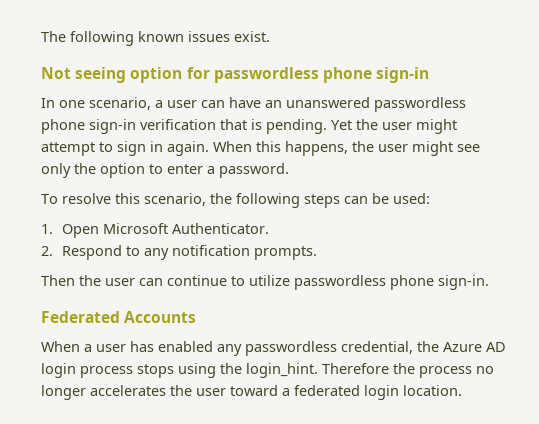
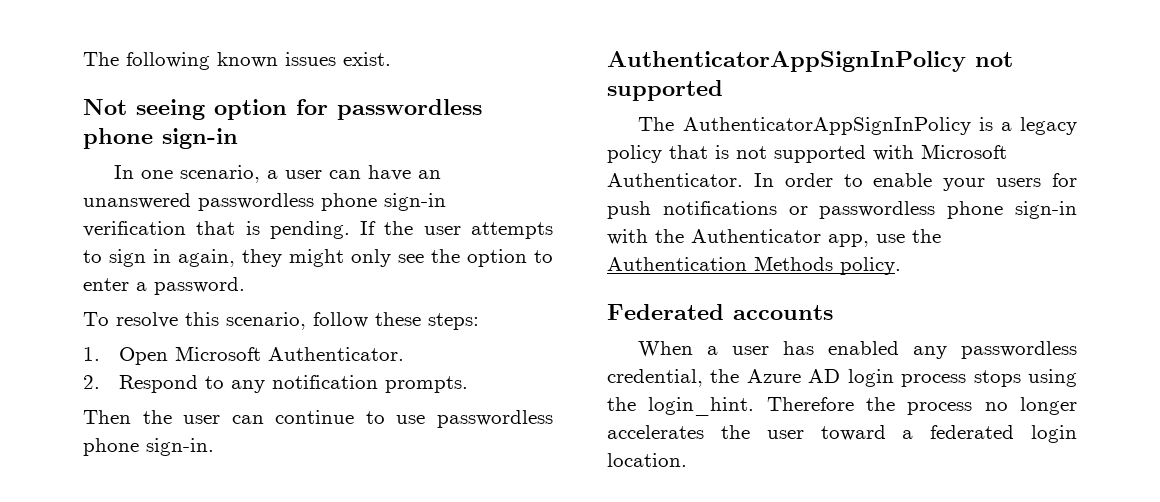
[331,119,457,134] [41,142,95,156] Yet the user might attempt -> [360,221,553,239] If the user attempts
[167,141,480,156] [41,163,71,178] again. When this happens, the user might see only -> [178,249,424,267] again, they might only see
[210,193,430,208] the following steps can be used: -> [313,312,479,330] follow these steps:
[249,275,290,286] utilize -> [396,415,426,424] use
(489, 282) none -> [607,51,1013,72] [607,80,723,101] [638,117,1077,135] [607,144,1007,163] [607,173,1077,191] [607,201,1077,219] [607,229,941,247] [607,256,901,275] // AuthenticatorAppSignInPolicy not supported // The AuthenticatorAppSignInPolicy is a legacy policy that is not supported with Microsoft Authenticator. In order to enable your users for push notifications or passwordless phone sign-in with the Authenticator app, use the Authentication Methods policy.
[124,311,197,323] Accounts -> [733,305,833,320] accounts

